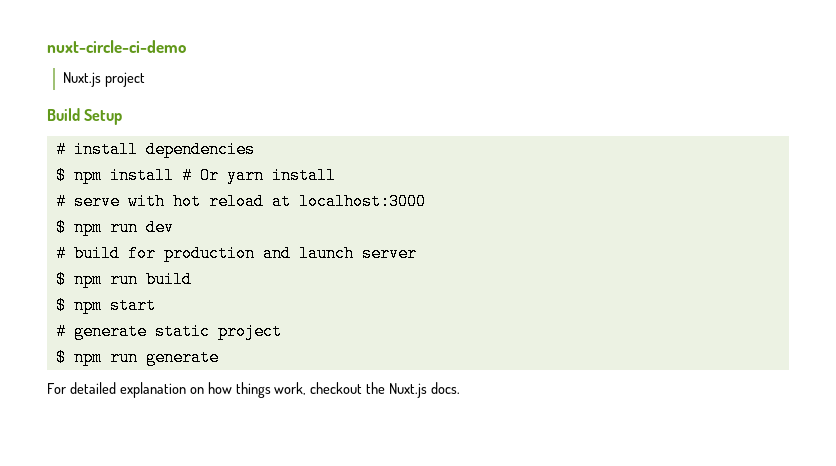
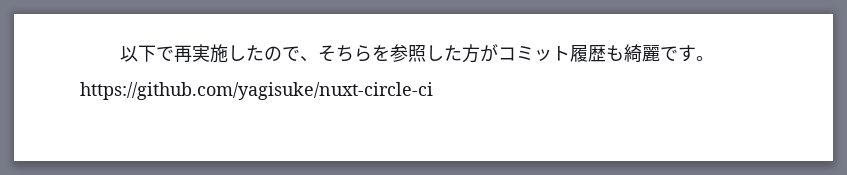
[47,40,186,53] [63,72,146,87] [47,108,123,125] [55,141,255,158] [55,167,336,184] [55,193,426,210] [55,219,174,236] [55,245,417,262] [55,271,192,288] [55,297,156,314] [55,323,282,340] [55,349,219,366] [47,382,461,398] nuxt-circle-ci-demo // Nuxt.js project // Build Setup // # install dependencies // $ npm install # Or yarn install // # serve with hot reload at localhost:3000 // $ npm run dev // # build for production and launch server // $ npm run build // $ npm start // # generate static project // $ npm run generate // For detailed explanation on how things work, checkout the Nuxt.js docs. -> [120,44,715,63] [80,82,433,100] 以下で再実施したので、そちらを参照した方がコミット履歴も綺麗です。 // https://github.com/yagisuke/nuxt-circle-ci

